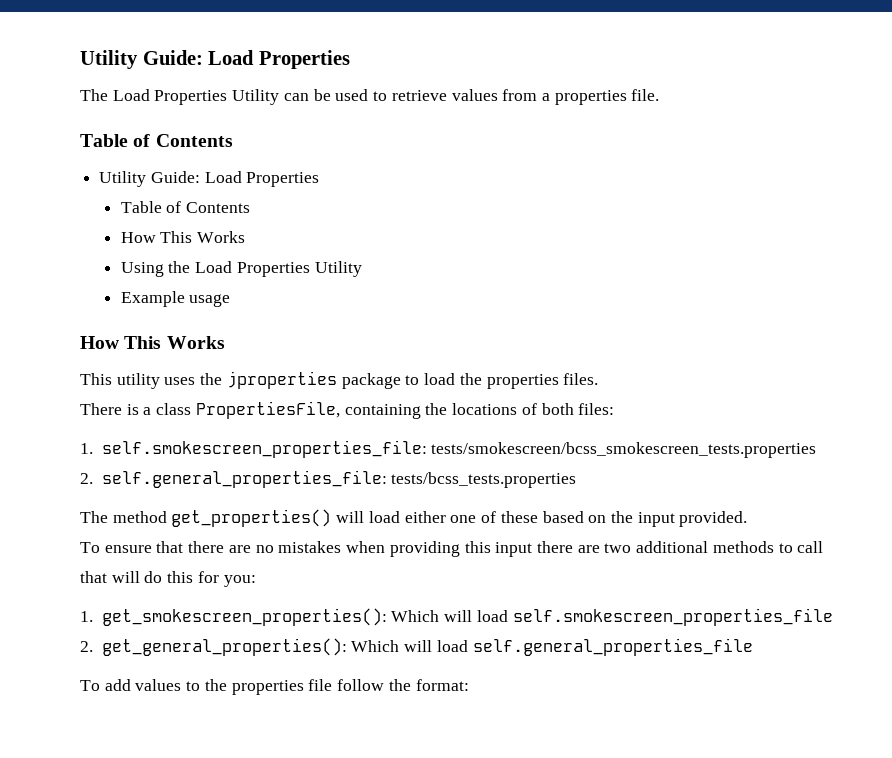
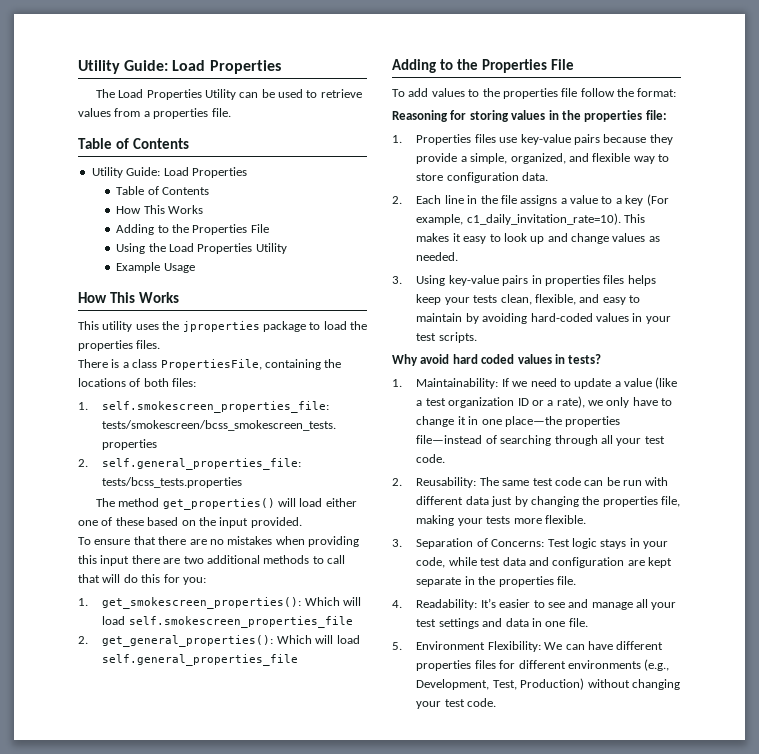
(246, 237) none -> [116,224,269,235] // Adding to the Properties File
[189,294,231,307] usage -> [163,263,195,273] Usage
(753, 647) none -> [392,59,574,73] // Adding to the Properties File
(469, 685) none -> [392,110,667,122] [392,134,673,145] [416,153,670,164] [416,172,549,183] [392,194,669,206] [416,213,646,225] [416,233,660,244] [416,252,459,261] [392,275,656,286] [416,294,641,305] [416,313,671,324] [416,332,477,343] [392,354,602,366] [392,377,678,389] [416,396,673,408] [416,416,621,427] [416,435,665,446] [416,454,446,463] [392,477,669,488] [416,496,681,507] [416,515,586,526] [392,538,669,549] [416,557,673,568] [416,576,576,587] [392,598,677,610] [416,618,588,629] [392,641,664,652] [416,659,670,671] [416,678,680,690] [416,698,497,709] // Reasoning for storing values in the properties file: // 1. Properties files use key-value pairs because they provide a simple, organized, and flexible way to store configuration data. // 2. Each line in the file assigns a value to a key (For example, c1_daily_invitation_rate=10). This makes it easy to look up and change values as needed. // 3. Using key-value pairs in properties files helps keep your tests clean, flexible, and easy to maintain by avoiding hard-coded values in your test scripts. // Why avoid hard coded values in tests? // 1. Maintainability: If we need to update a value (like a test organization ID or a rate), we only have to change it in one place—the properties file—instead of searching through all your test code. // 2. Reusability: The same test code can be run with different data just by changing the properties file, making your tests more flexible. // 3. Separation of Concerns: Test logic stays in your code, while test data and configuration are kept separate in the properties file. // 4. Readability: It’s easier to see and manage all your test settings and data in one file. // 5. Environment Flexibility: We can have different properties files for different environments (e.g., Development, Test, Production) without changing your test code.

